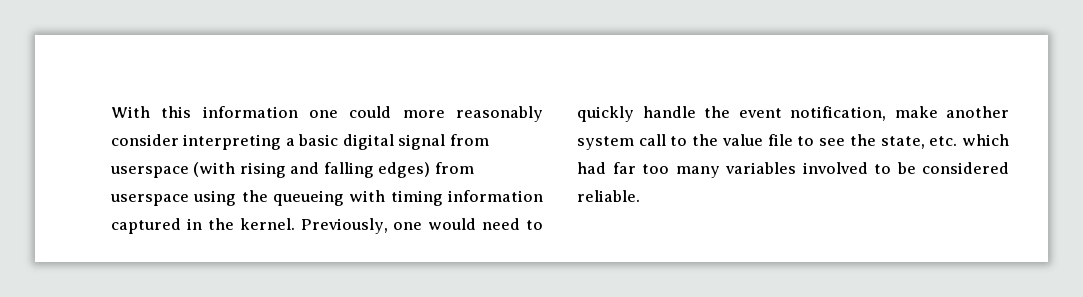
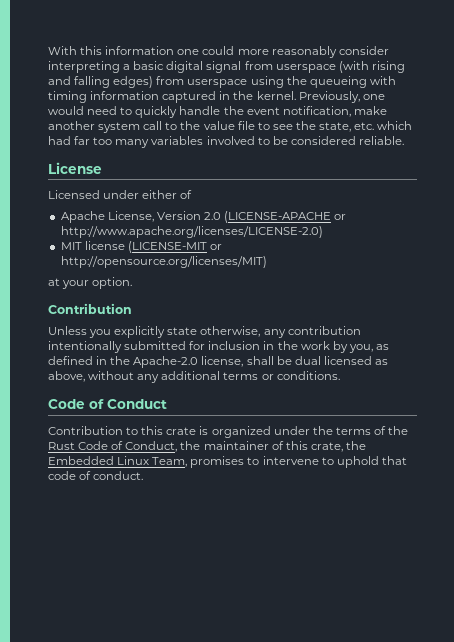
(640, 196) none -> [48,162,102,174] [48,190,193,199] [60,211,347,223] [60,226,323,238] [60,241,222,253] [60,256,267,268] [48,277,133,289] [48,303,132,314] [48,326,361,338] [48,341,389,353] [48,356,388,368] [48,371,340,383] [48,399,167,409] [48,426,409,438] [48,441,366,452] [48,456,407,468] [48,471,144,480] // License // Licensed under either of // Apache License, Version 2.0 (LICENSE-APACHE or http://www.apache.org/licenses/LICENSE-2.0) // MIT license (LICENSE-MIT or http://opensource.org/licenses/MIT) // at your option. // Contribution // Unless you explicitly state otherwise, any contribution intentionally submitted for inclusion in the work by you, as defined in the Apache-2.0 license, shall be dual licensed as above, without any additional terms or conditions. // Code of Conduct // Contribution to this crate is organized under the terms of the Rust Code of Conduct, the maintainer of this crate, the Embedded Linux Team, promises to intervene to uphold that code of conduct.

